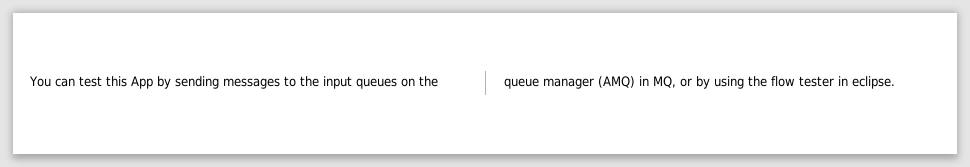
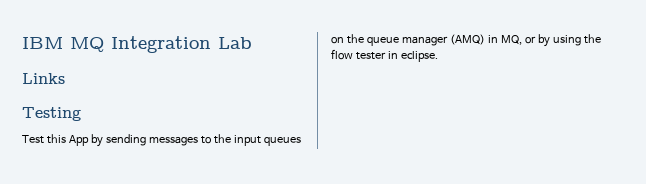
[29,76,102,87] You can test -> [22,36,252,53] [22,73,65,84] [22,107,81,121] [22,135,44,144] IBM MQ Integration Lab // Links // Testing // Test

